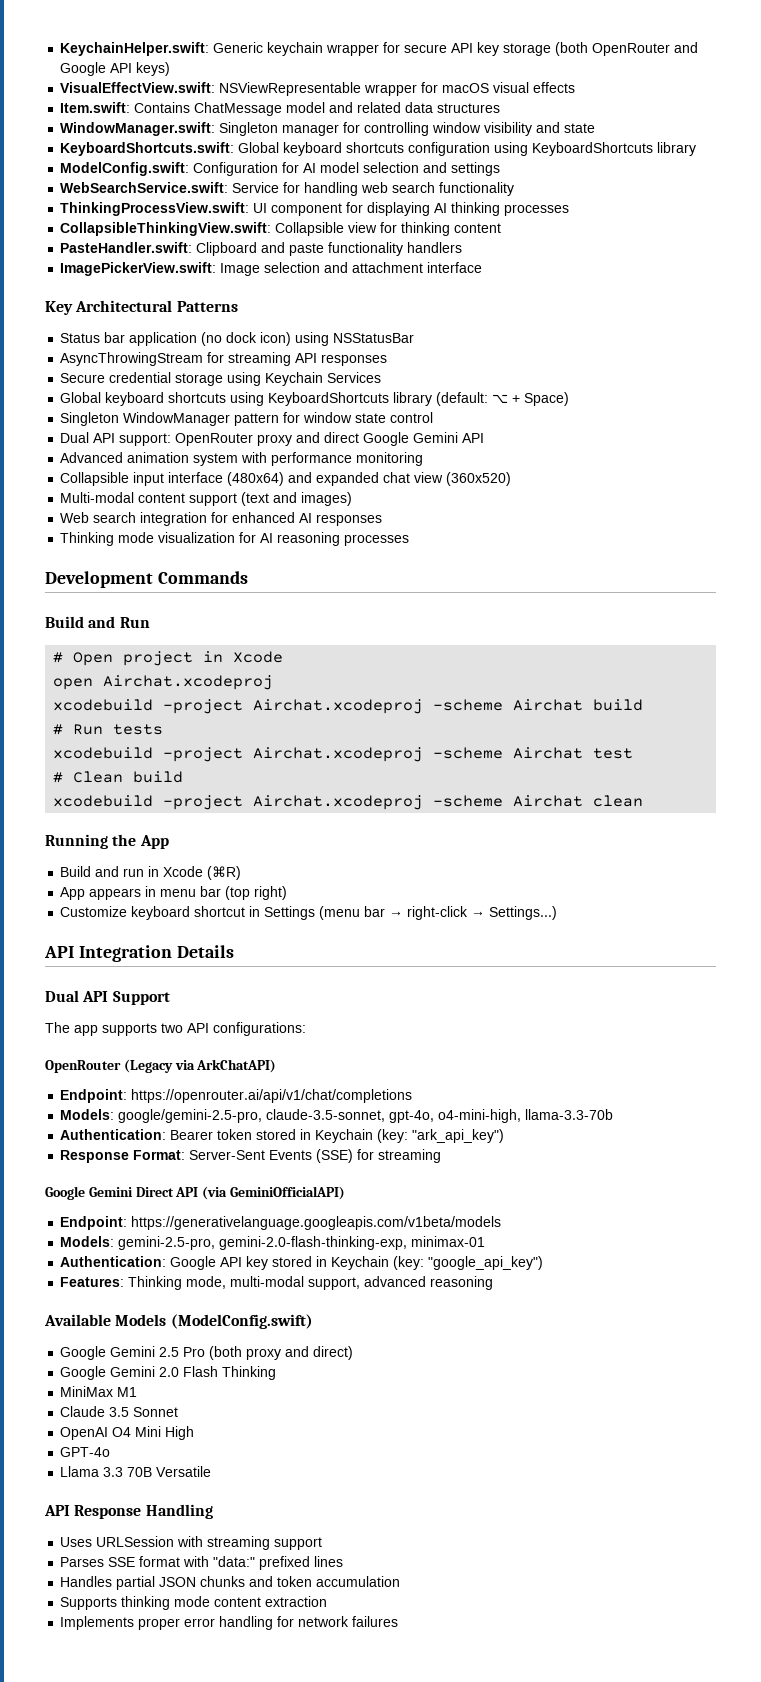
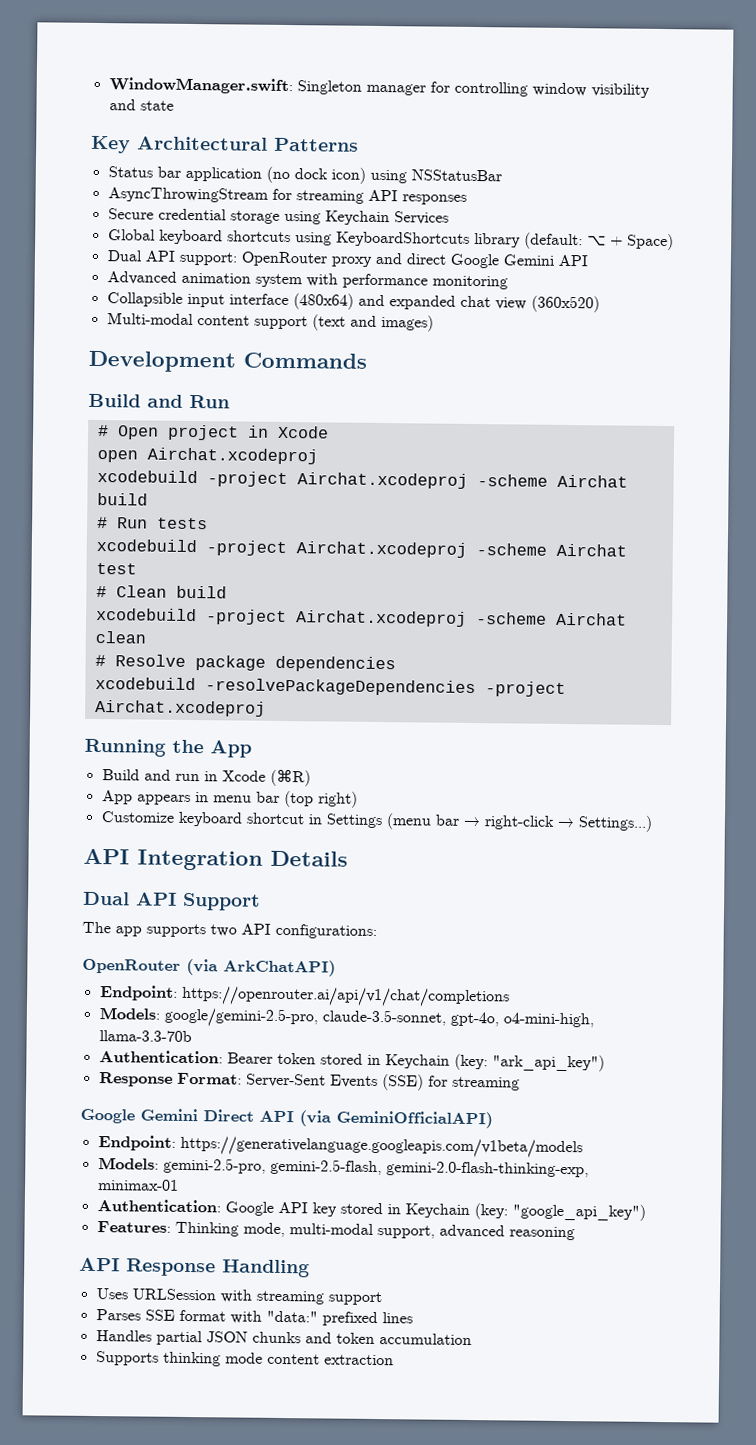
[60,42,699,56] [60,62,171,76] [60,82,576,96] [60,102,501,116] KeychainHelper.swift: Generic keychain wrapper for secure API key storage (both OpenRouter and Google API keys) // VisualEffectView.swift: NSViewRepresentable wrapper for macOS visual effects // Item.swift: Contains ChatMessage model and related data structures // -> (108, 86) none
[60,142,697,156] [60,162,501,176] [60,182,515,196] [60,202,570,216] [60,222,502,236] [60,242,463,256] [60,262,483,276] // KeyboardShortcuts.swift: Global keyboard shortcuts configuration using KeyboardShortcuts library // ModelConfig.swift: Configuration for AI model selection and settings // WebSearchService.swift: Service for handling web search functionality // ThinkingProcessView.swift: UI component for displaying AI thinking processes // CollapsibleThinkingView.swift: Collapsible view for thinking content // PasteHandler.swift: Clipboard and paste functionality handlers // ImagePickerView.swift: Image selection and attachment interface -> (174, 105) none
[60,412,434,426] // Singleton WindowManager pattern for window state control -> (674, 242) none
[60,512,383,526] [60,532,410,546] // Web search integration for enhanced AI responses // Thinking mode visualization for AI reasoning processes -> (434, 323) none
(644, 801) none -> [94,654,396,673] [94,676,566,697] [94,699,266,717] // # Resolve package dependencies // xcodebuild -resolvePackageDependencies -project Airchat.xcodeproj
[123,1059,195,1073] (Legacy via -> [186,958,218,976] (via
(216, 1243) none -> [269,1158,382,1176] gemini-2.5-flash,
[44,1314,313,1329] [60,1346,354,1360] [60,1366,277,1380] [60,1386,138,1397] [60,1406,179,1417] [60,1426,195,1440] [60,1447,111,1457] [60,1466,212,1477] // Available Models (ModelConfig.swift) // Google Gemini 2.5 Pro (both proxy and direct) // Google Gemini 2.0 Flash Thinking // MiniMax M1 // Claude 3.5 Sonnet // OpenAI O4 Mini High // GPT-4o // Llama 3.3 70B Versatile -> (575, 1233) none
[60,1616,399,1630] // Implements proper error handling for network failures -> (394, 1360) none

